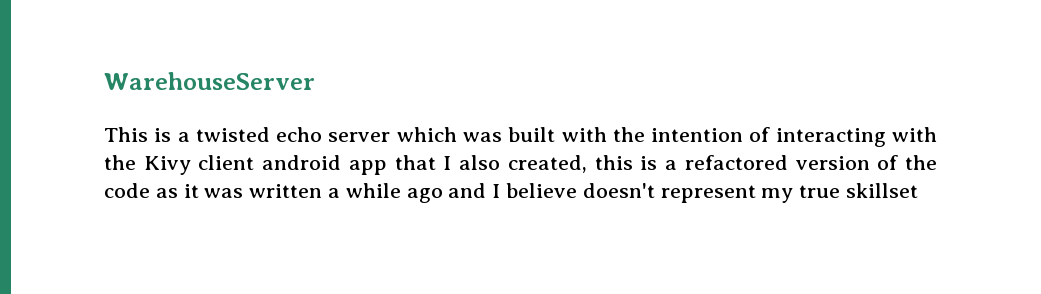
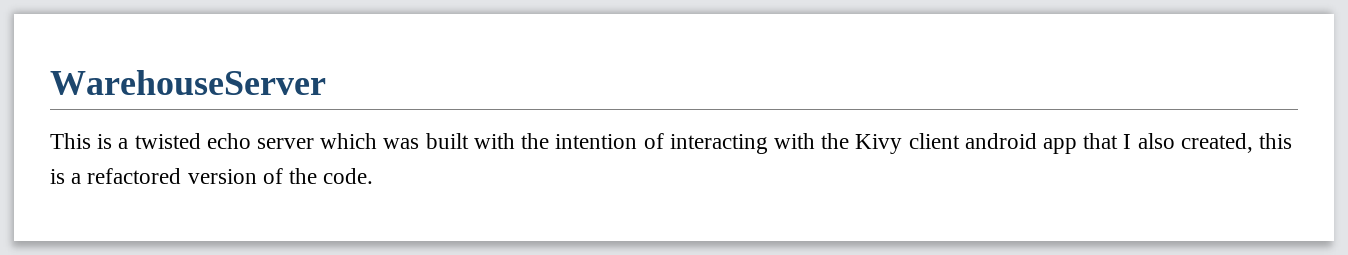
[104,183,919,203] code as it was written a while ago and I believe doesn't represent my true skillset -> [323,168,374,184] code.

